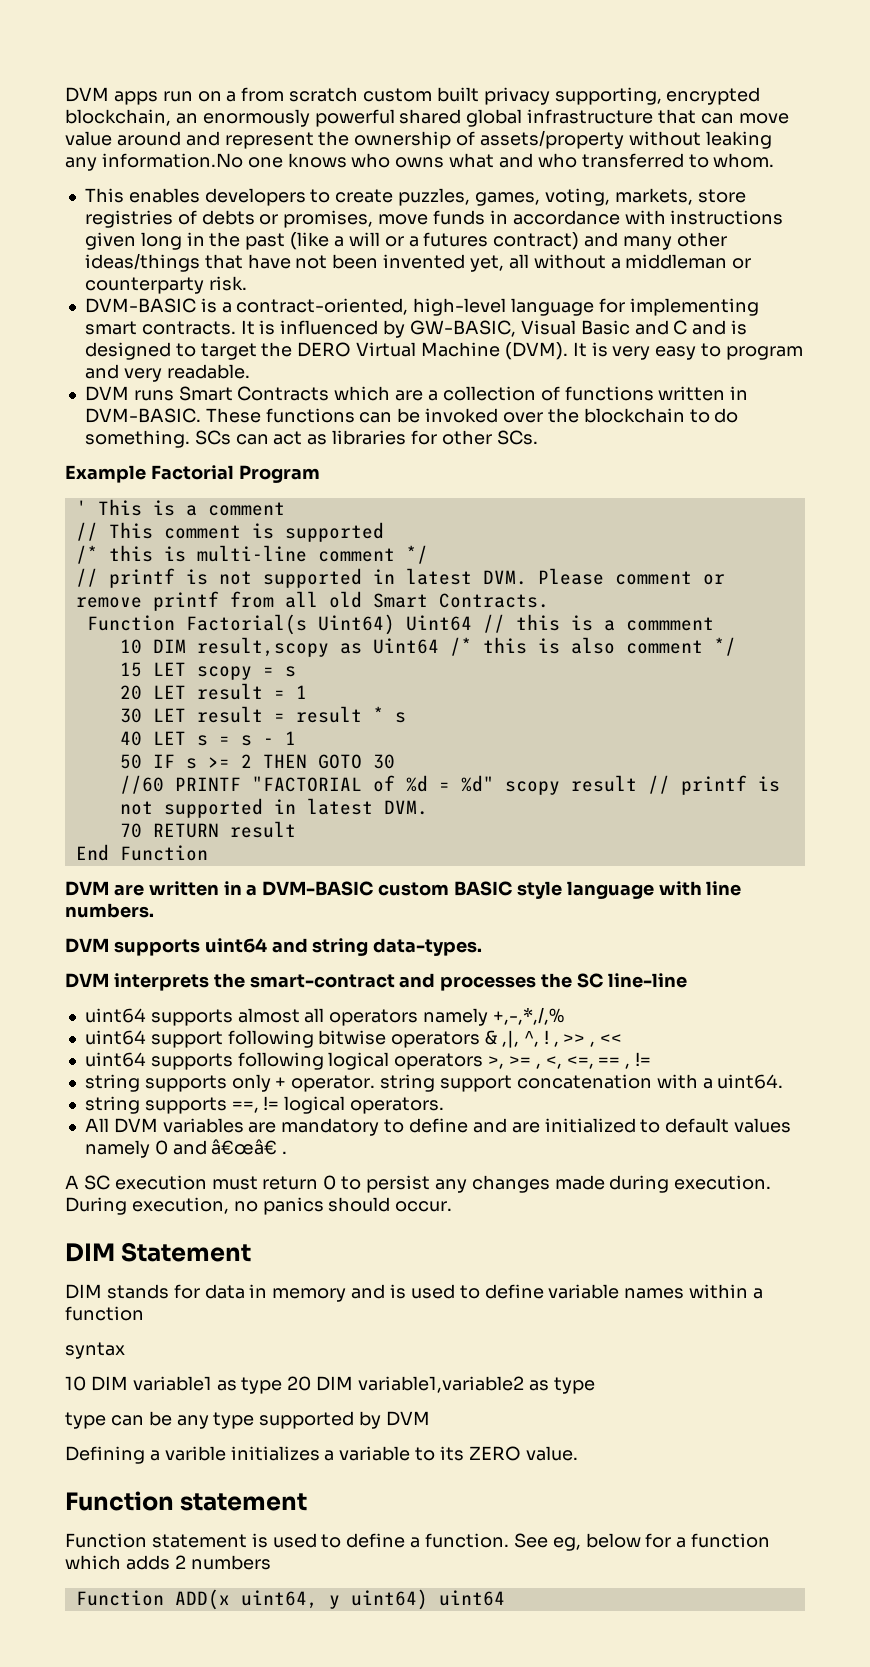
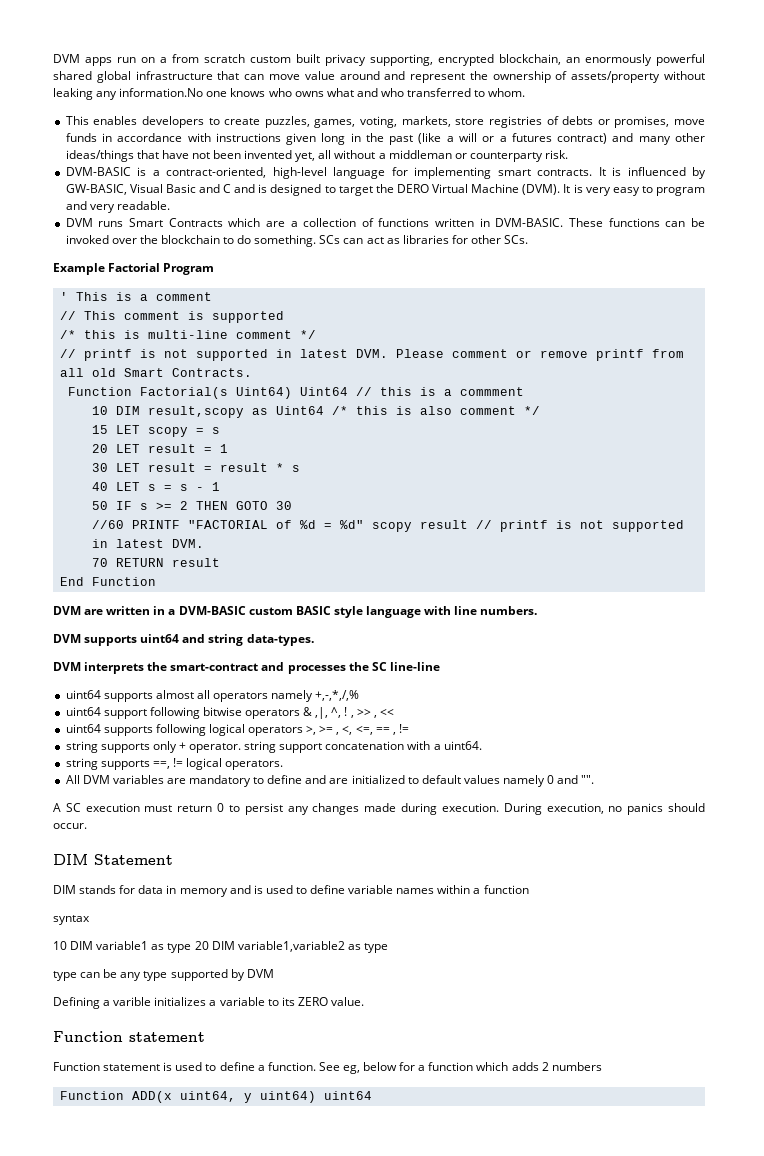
[211,1139,288,1155] â€œâ€ . -> [581,775,595,784] "".

